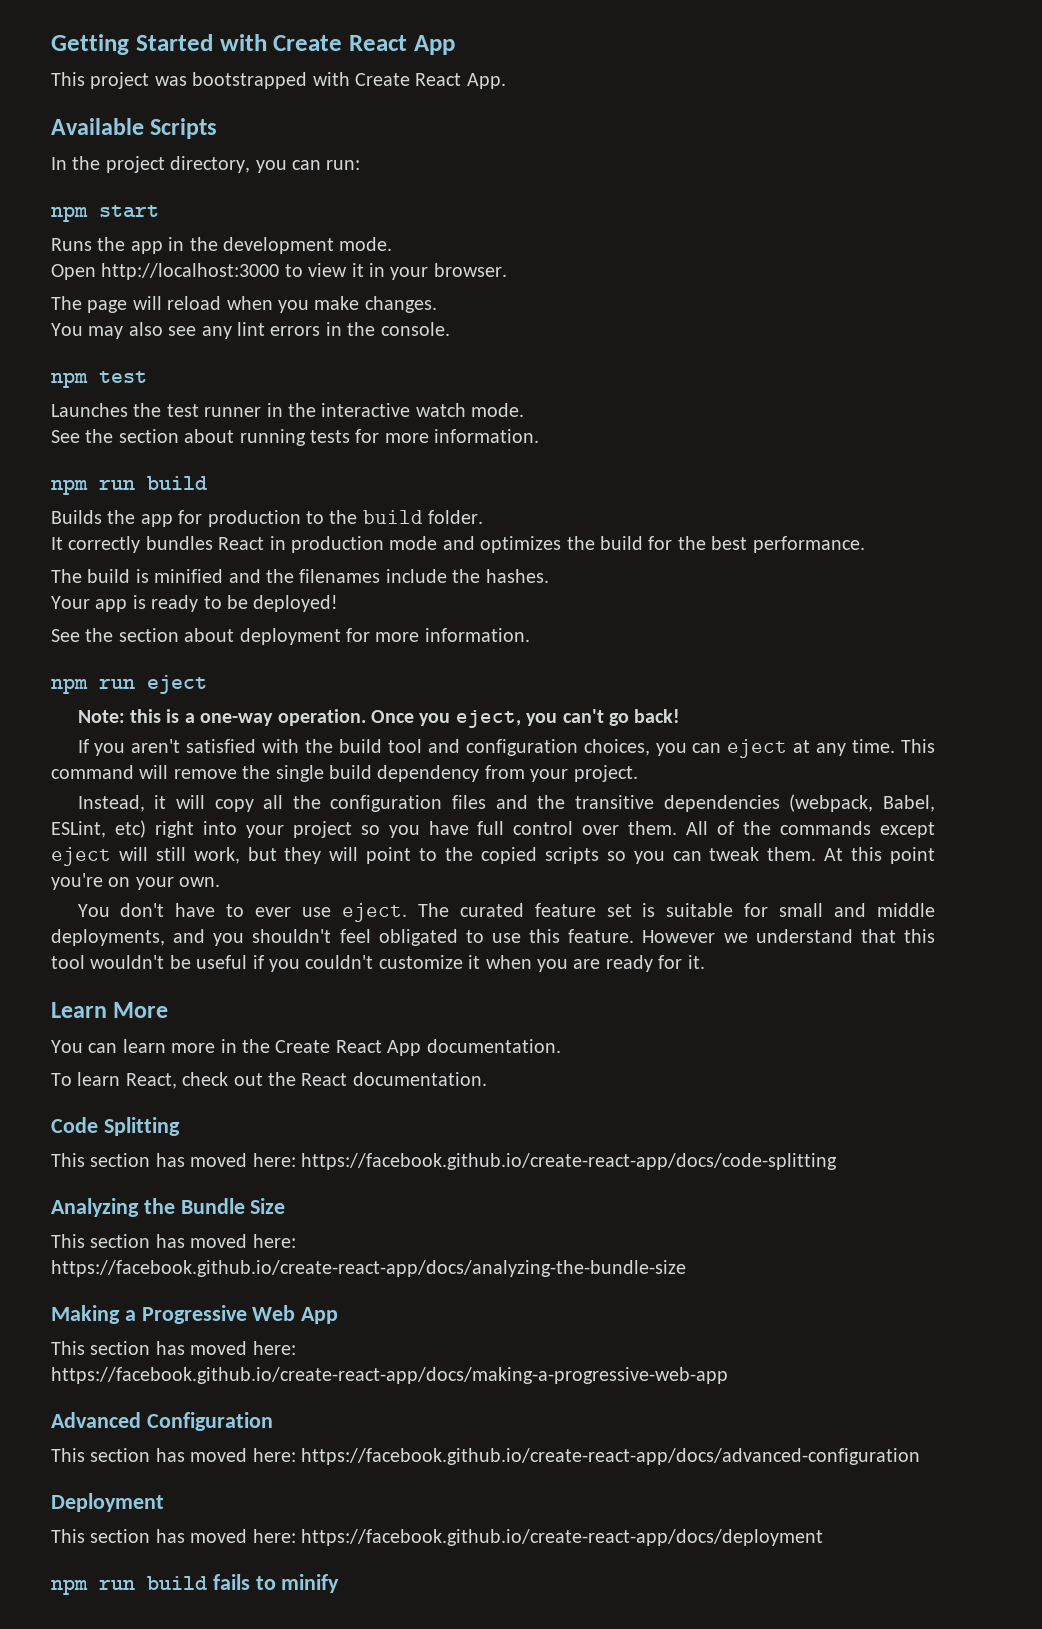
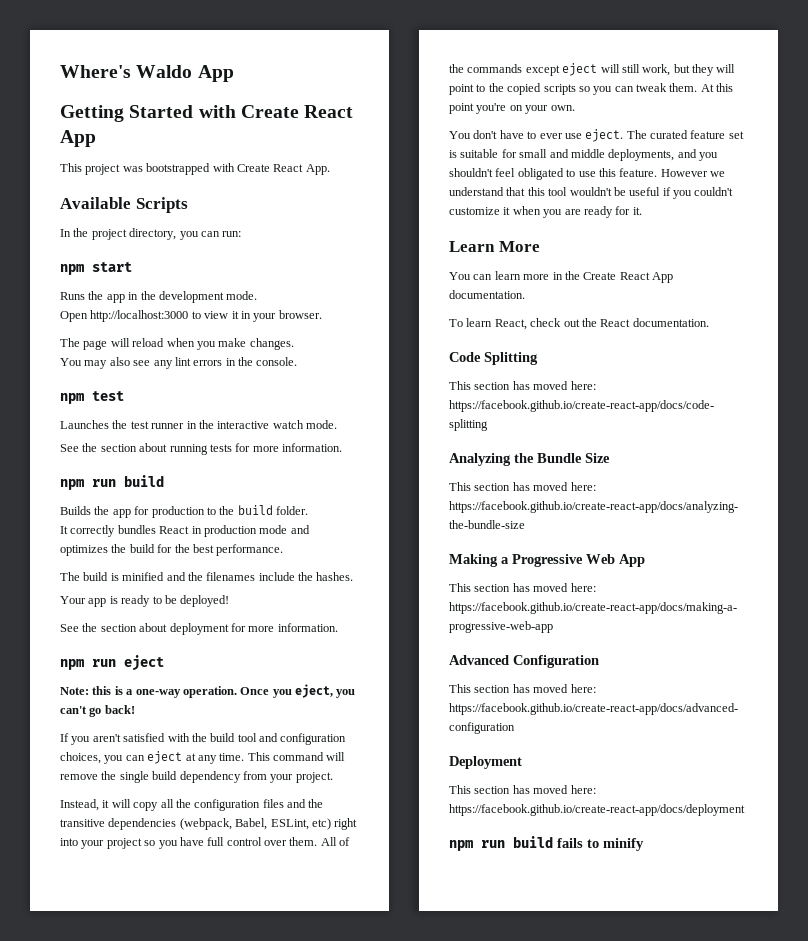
(51, 44) none -> [60,65,234,82] Where's Waldo App //

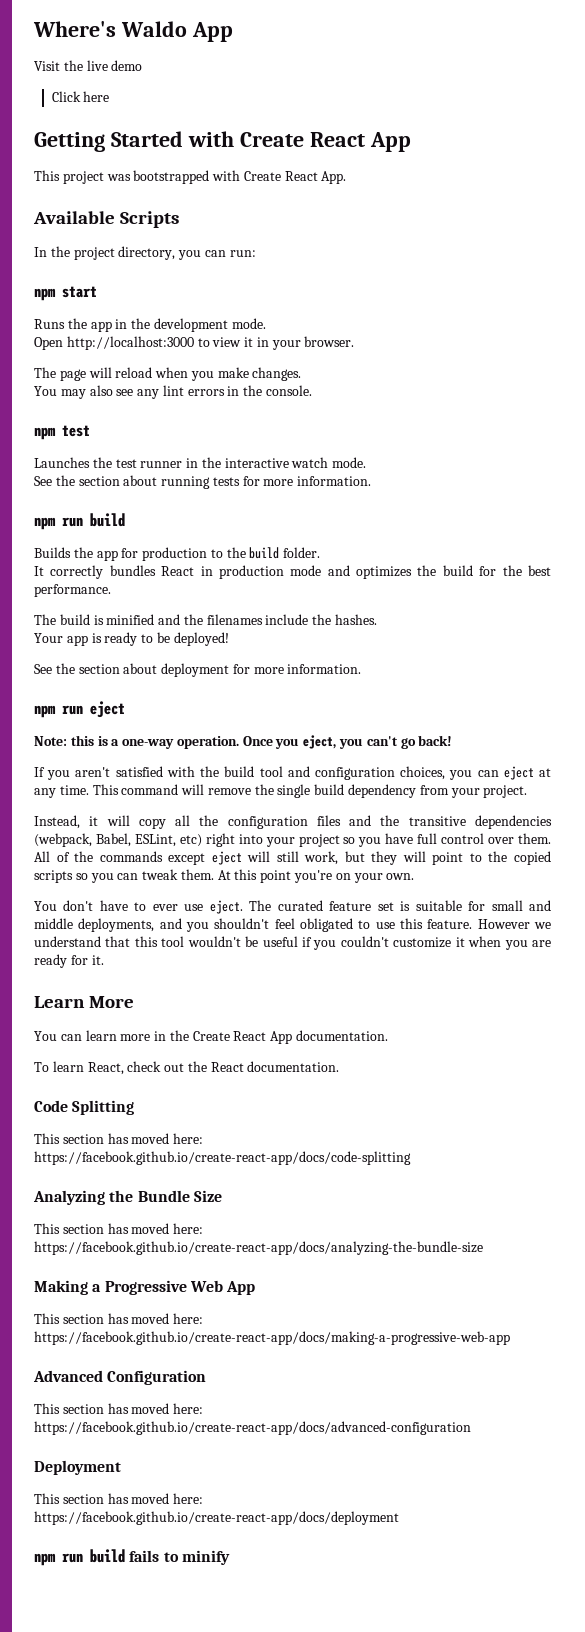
(234, 73) none -> [34,60,143,71] [51,91,110,102] // Visit the live demo // Click here

